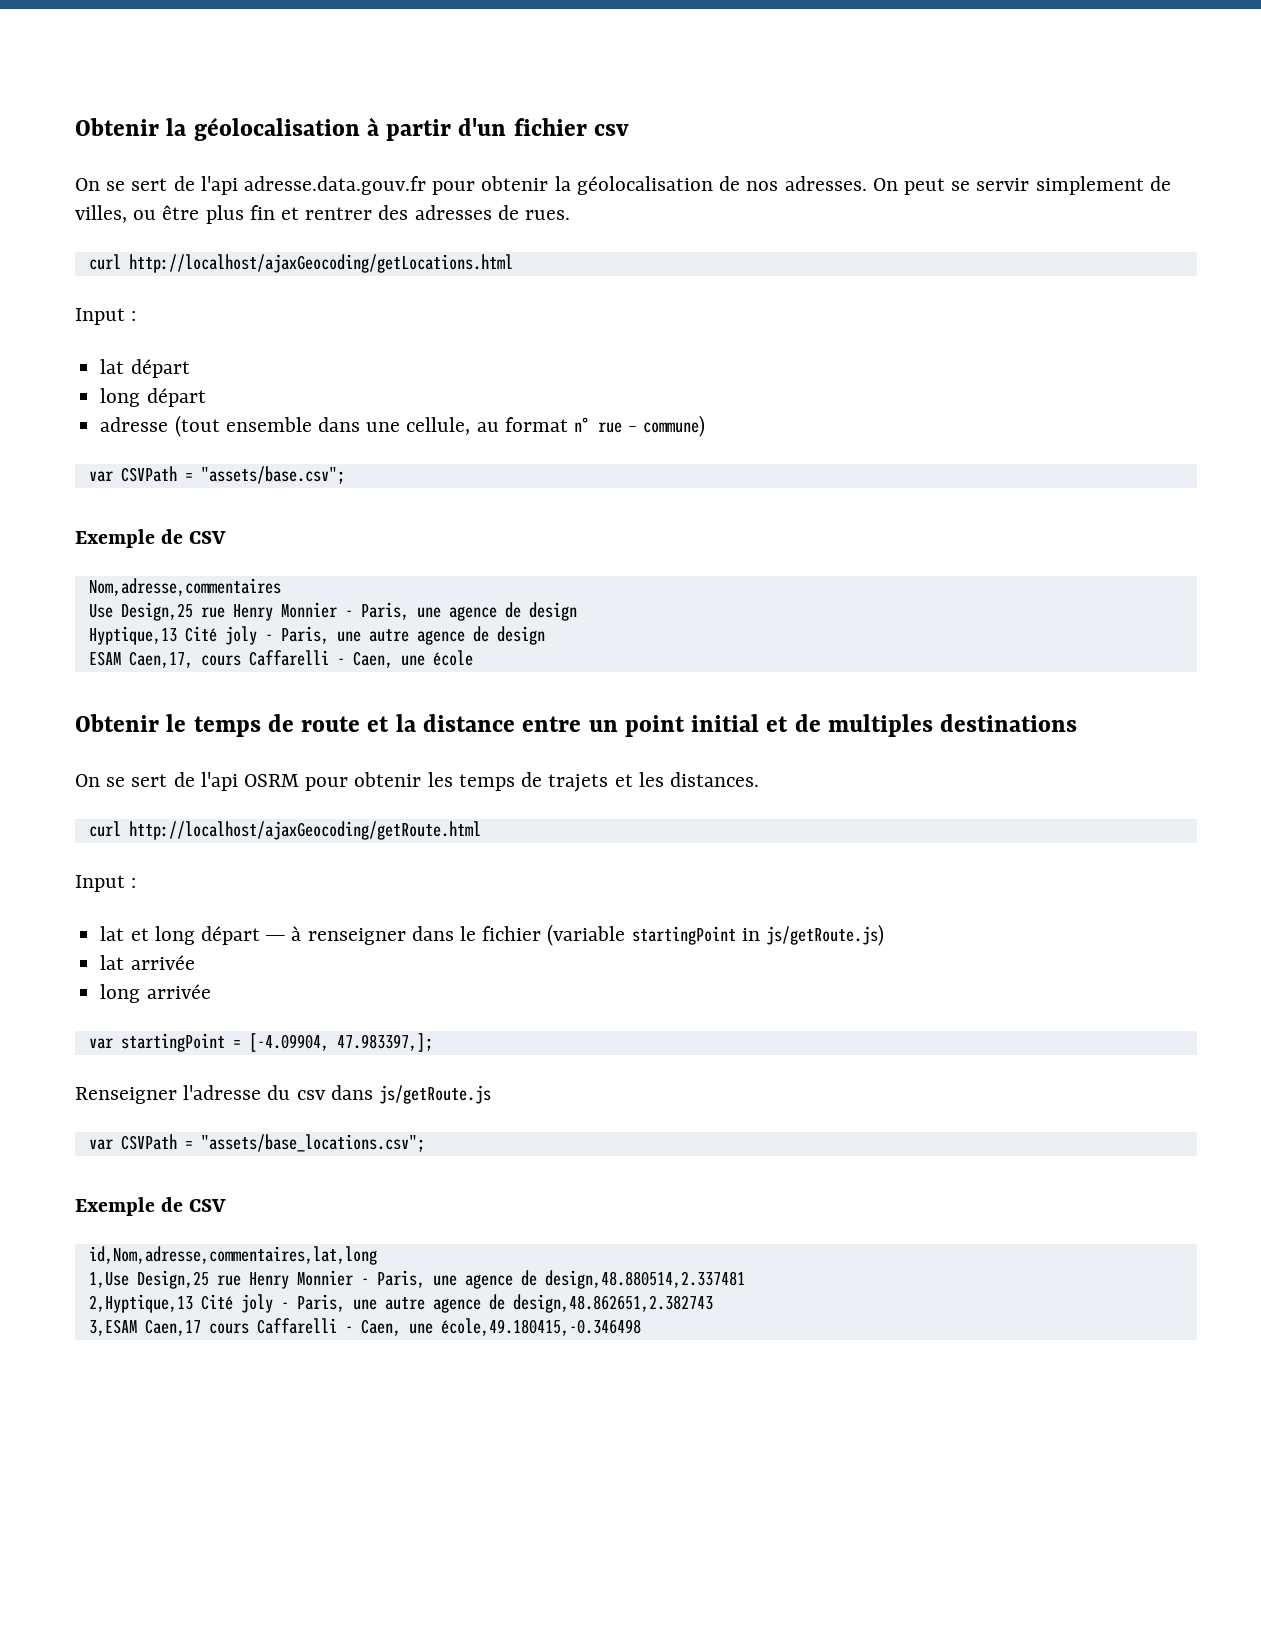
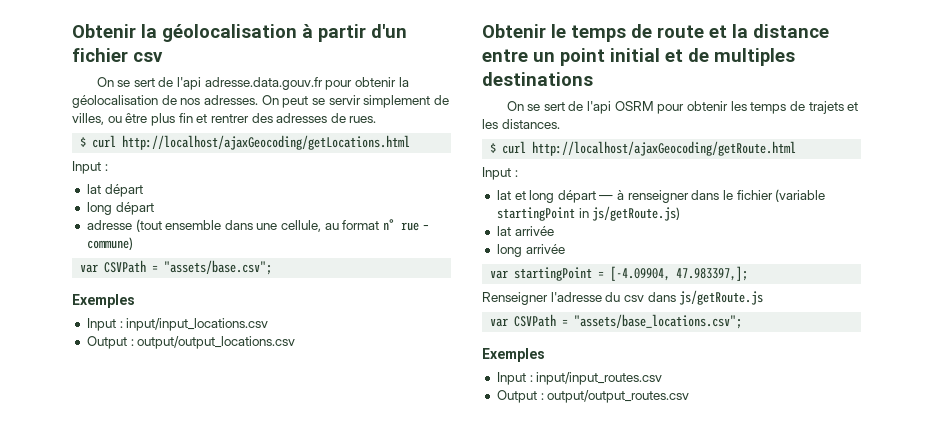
(571, 215) none -> [80,137,87,147] $
[75,529,227,548] [88,578,281,596] [88,602,577,621] [88,626,545,645] [88,650,473,668] Exemple de CSV // Nom,adresse,commentaires // Use Design,25 rue Henry Monnier - Paris, une agence de design // Hyptique,13 Cité joly - Paris, une autre agence de design // ESAM Caen,17, cours Caffarelli - Caen, une école -> [72,294,135,308] [86,318,269,331] [86,336,296,349] Exemples // Input : input/input_locations.csv // Output : output/output_locations.csv
(759, 779) none -> [490,143,497,153] $
[75,1197,227,1216] [88,1246,377,1265] [88,1270,745,1289] [88,1294,713,1313] [88,1318,641,1336] Exemple de CSV // id,Nom,adresse,commentaires,lat,long // 1,Use Design,25 rue Henry Monnier - Paris, une agence de design,48.880514,2.337481 // 2,Hyptique,13 Cité joly - Paris, une autre agence de design,48.862651,2.382743 // 3,ESAM Caen,17 cours Caffarelli - Caen, une école,49.180415,-0.346498 -> [482,348,545,362] [496,372,663,385] [496,390,690,403] Exemples // Input : input/input_routes.csv // Output : output/output_routes.csv

